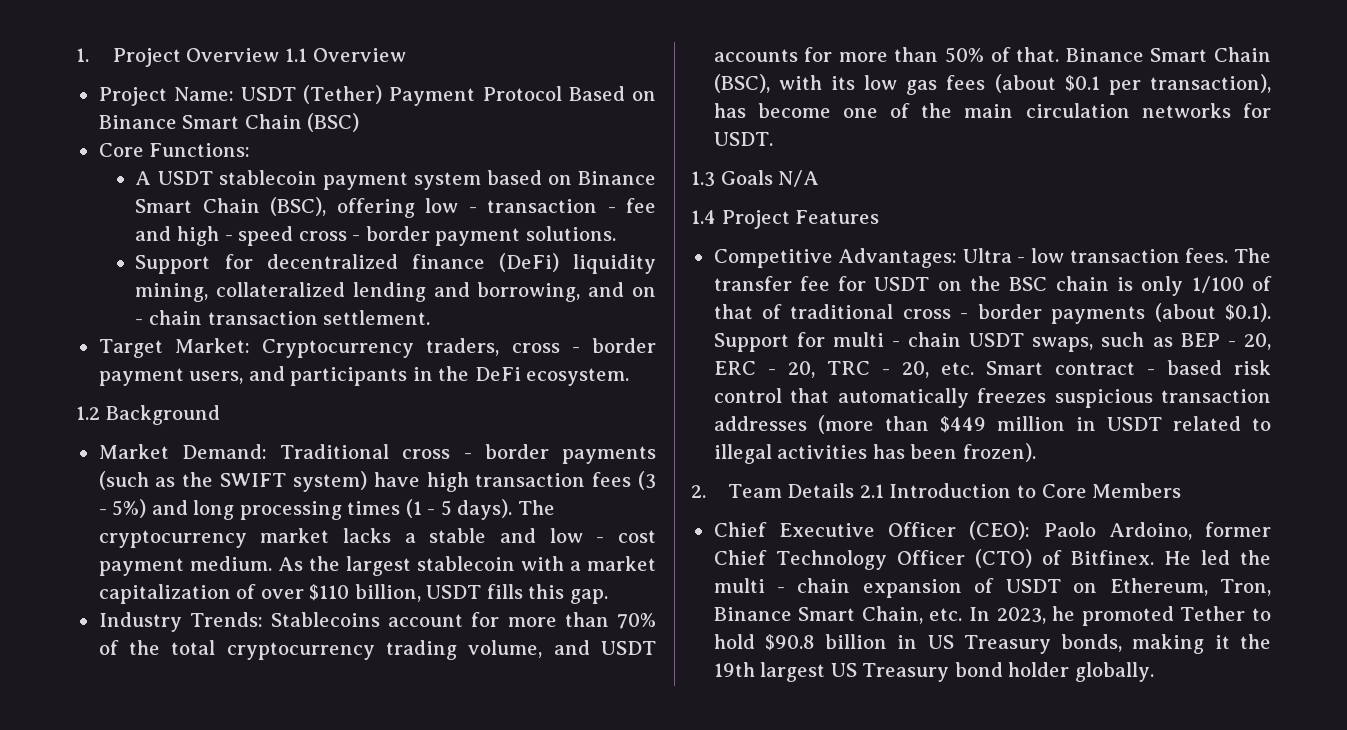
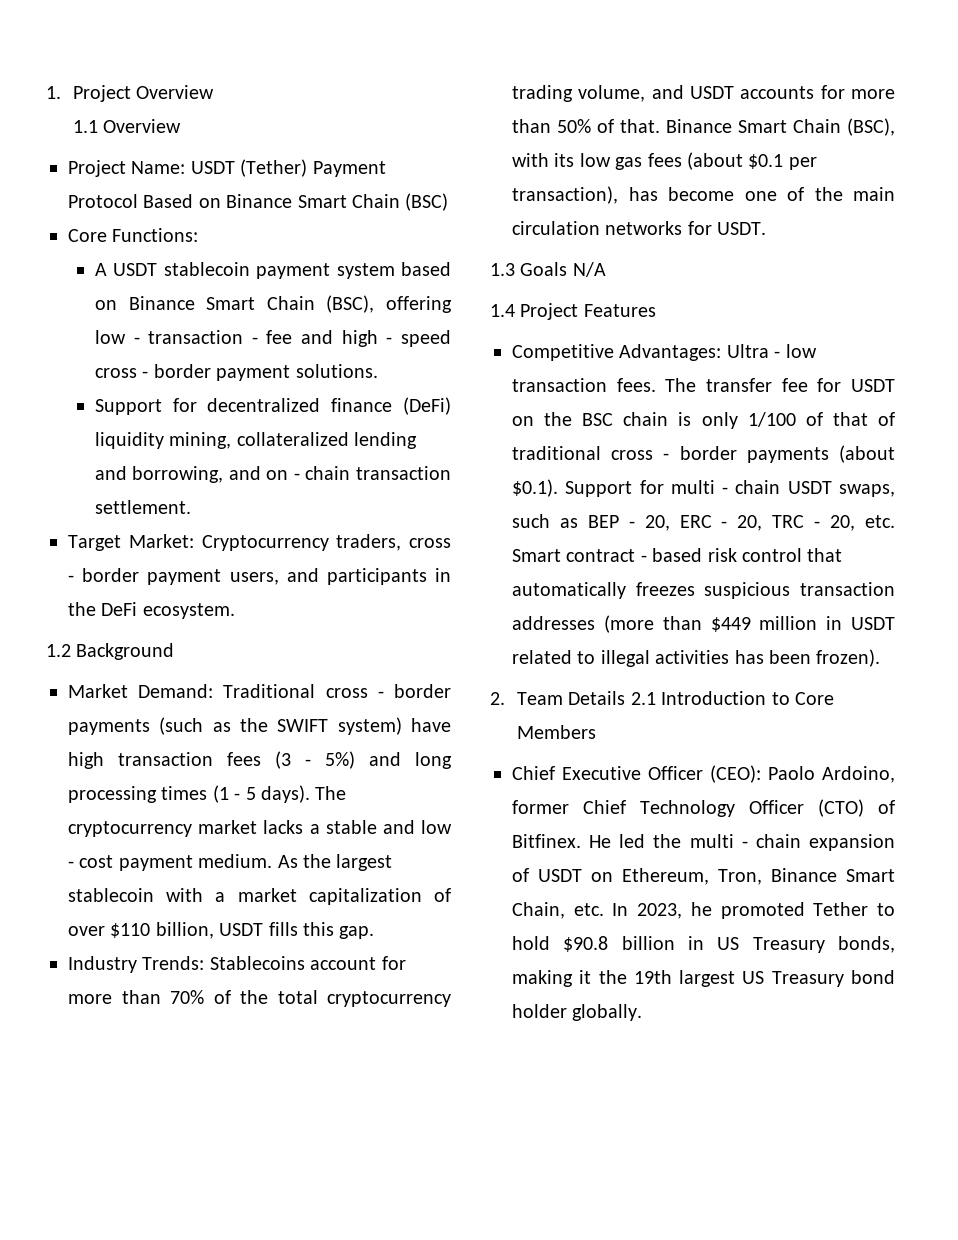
(280, 55) none -> (215, 92) //

